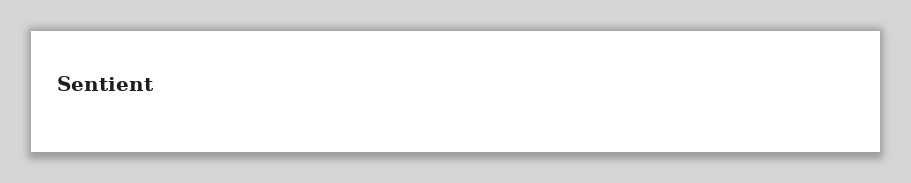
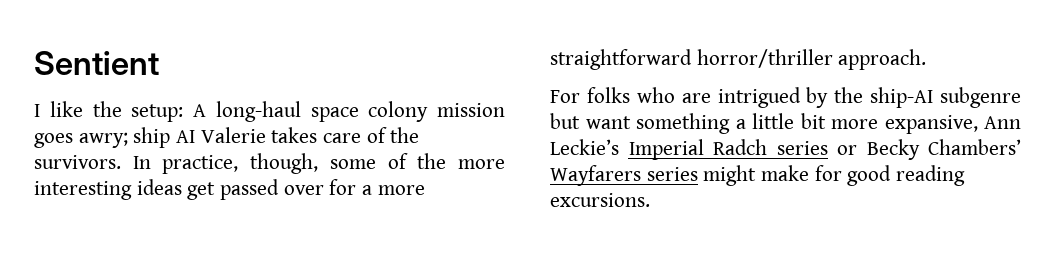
(154, 83) none -> [34,101,505,122] [34,127,420,148] [34,153,506,174] [34,179,425,200] [550,49,927,70] [550,87,1021,108] [550,113,1021,134] [550,139,1021,160] [550,165,966,186] [550,193,650,207] // I like the setup: A long-haul space colony mission goes awry; ship AI Valerie takes care of the survivors. In practice, though, some of the more interesting ideas get passed over for a more straightforward horror/thriller approach. // For folks who are intrigued by the ship-AI subgenre but want something a little bit more expansive, Ann Leckie’s Imperial Radch series or Becky Chambers’ Wayfarers series might make for good reading excursions.

